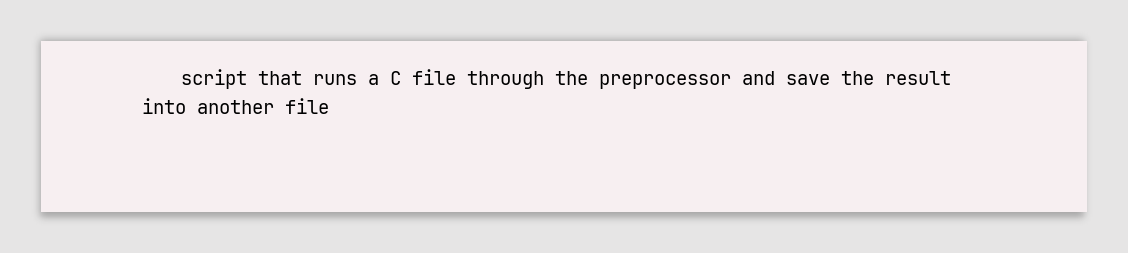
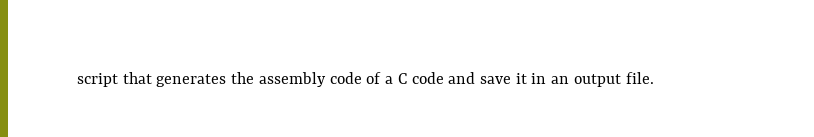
[312,69,951,89] [142,98,329,114] runs a C file through the preprocessor and save the result into another file -> [156,72,654,87] generates the assembly code of a C code and save it in an output file.

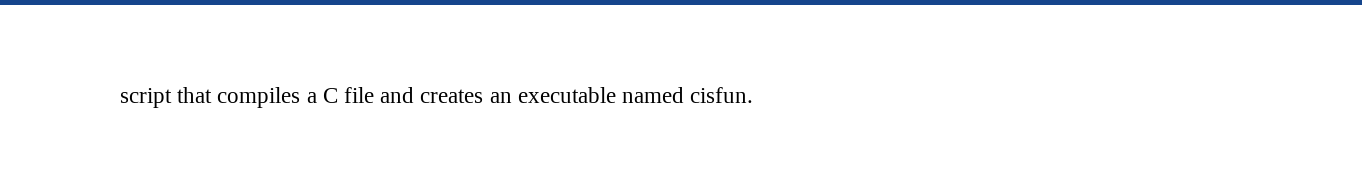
[156,72,654,87] generates the assembly code of a C code and save it in an output file. -> [217,87,754,108] compiles a C file and creates an executable named cisfun.

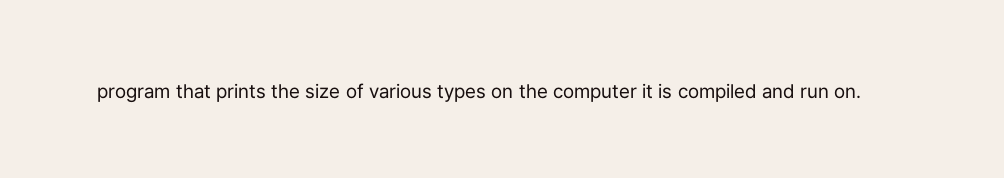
[120,87,754,108] script that compiles a C file and creates an executable named cisfun. -> [97,83,862,103] program that prints the size of various types on the computer it is compiled and run on.

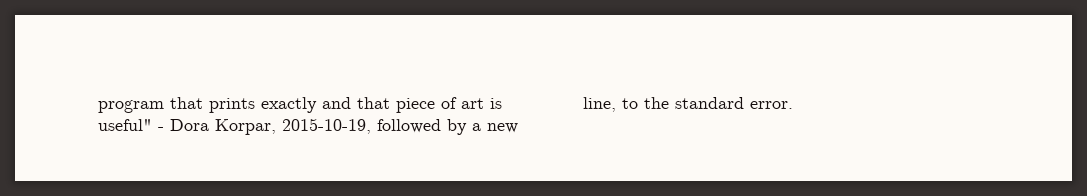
[271,83,862,102] the size of various types on the computer it is compiled and run on. -> [261,97,502,113] [98,118,518,135] [583,97,793,112] exactly and that piece of art is useful" - Dora Korpar, 2015-10-19, followed by a new line, to the standard error.

